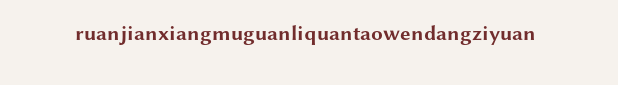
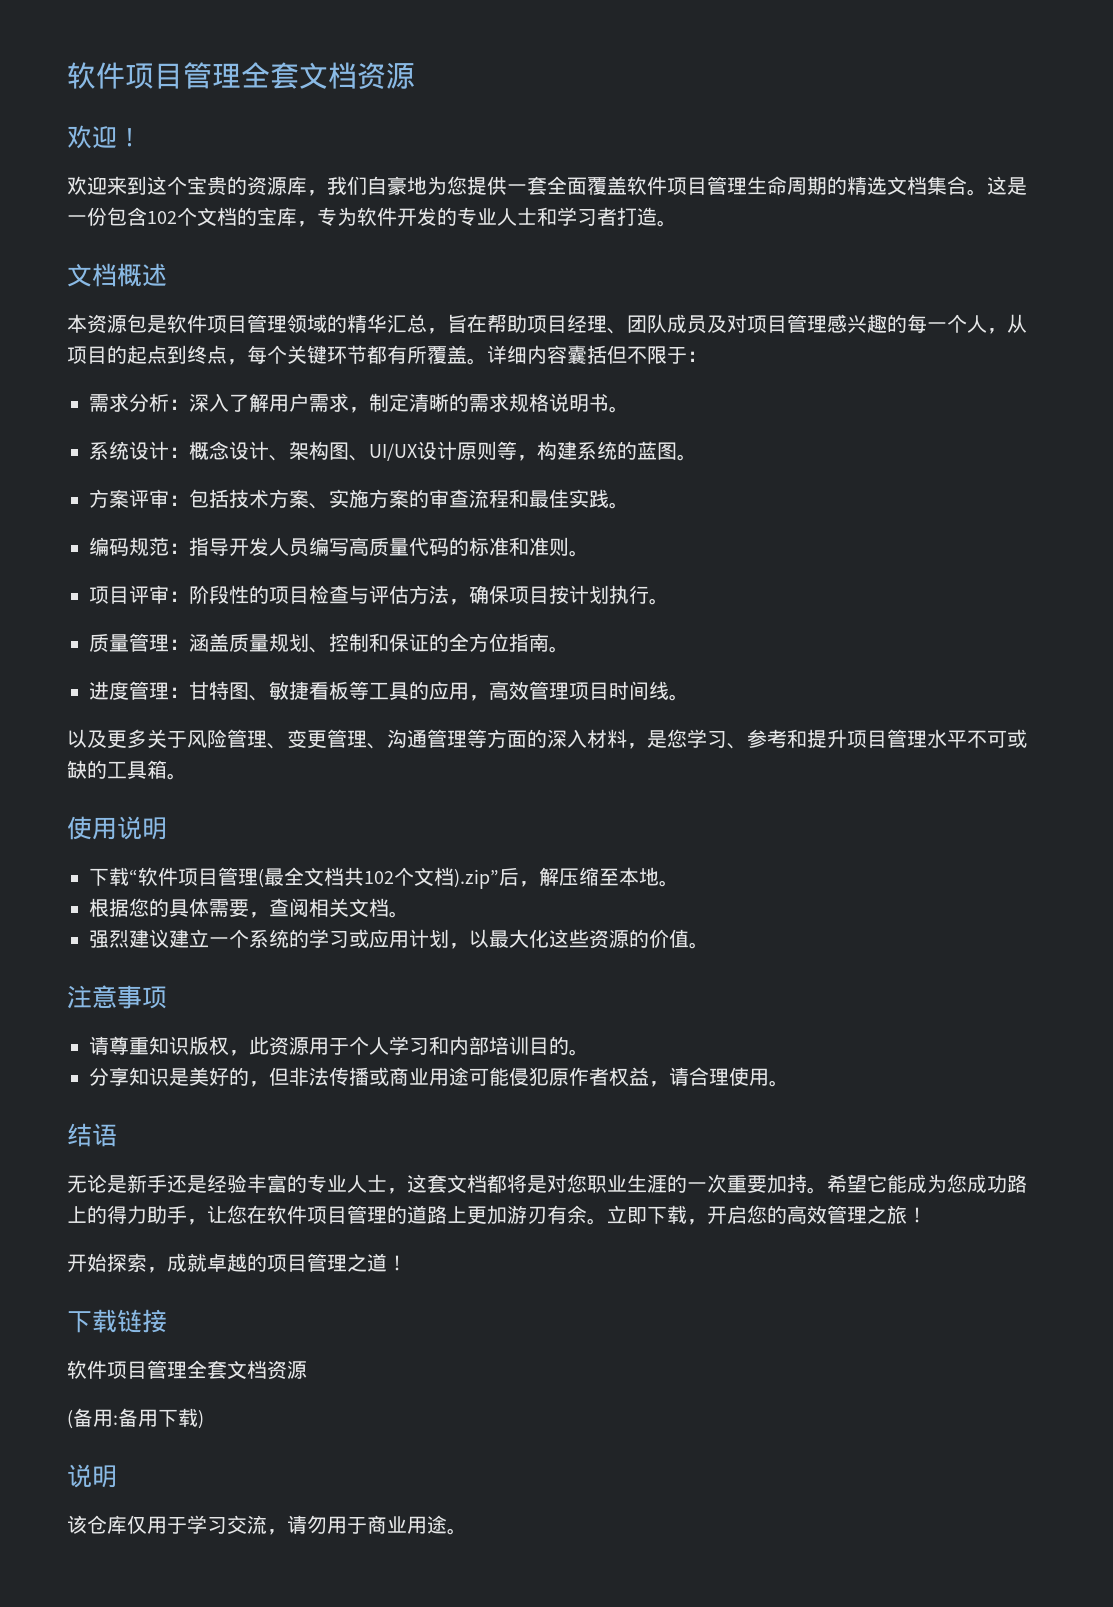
[75,25,536,45] ruanjianxiangmuguanliquantaowendangziyuan -> [67,62,415,89] [67,125,142,149] [67,176,1027,196] [67,207,677,227] [67,263,167,287] [67,314,1027,334] [67,345,707,365] [89,393,629,413] [89,441,697,461] [89,489,629,509] [89,537,589,557] [89,585,669,605] [89,633,569,653] [89,681,689,701] [67,729,1027,749] [67,760,187,780] [67,816,167,840] [89,867,679,889] [89,898,409,918] [89,929,709,949] [67,985,167,1009] [89,1036,589,1056] [89,1067,789,1087] [67,1123,117,1147] [67,1174,1027,1194] [67,1205,927,1225] [67,1253,407,1273] [67,1309,167,1333] [67,1360,307,1380] [67,1408,204,1429] [67,1464,117,1488] [67,1515,467,1535] 软件项目管理全套文档资源 // 欢迎！ // 欢迎来到这个宝贵的资源库，我们自豪地为您提供一套全面覆盖软件项目管理生命周期的精选文档集合。这是一份包含102个文档的宝库，专为软件开发的专业人士和学习者打造。 // 文档概述 // 本资源包是软件项目管理领域的精华汇总，旨在帮助项目经理、团队成员及对项目管理感兴趣的每一个人，从项目的起点到终点，每个关键环节都有所覆盖。详细内容囊括但不限于： // 需求分析：深入了解用户需求，制定清晰的需求规格说明书。 // 系统设计：概念设计、架构图、UI/UX设计原则等，构建系统的蓝图。 // 方案评审：包括技术方案、实施方案的审查流程和最佳实践。 // 编码规范：指导开发人员编写高质量代码的标准和准则。 // 项目评审：阶段性的项目检查与评估方法，确保项目按计划执行。 // 质量管理：涵盖质量规划、控制和保证的全方位指南。 // 进度管理：甘特图、敏捷看板等工具的应用，高效管理项目时间线。 // 以及更多关于风险管理、变更管理、沟通管理等方面的深入材料，是您学习、参考和提升项目管理水平不可或缺的工具箱。 // 使用说明 // 下载“软件项目管理(最全文档共102个文档).zip”后，解压缩至本地。 // 根据您的具体需要，查阅相关文档。 // 强烈建议建立一个系统的学习或应用计划，以最大化这些资源的价值。 // 注意事项 // 请尊重知识版权，此资源用于个人学习和内部培训目的。 // 分享知识是美好的，但非法传播或商业用途可能侵犯原作者权益，请合理使用。 // 结语 // 无论是新手还是经验丰富的专业人士，这套文档都将是对您职业生涯的一次重要加持。希望它能成为您成功路上的得力助手，让您在软件项目管理的道路上更加游刃有余。立即下载，开启您的高效管理之旅！ // 开始探索，成就卓越的项目管理之道！ // 下载链接 // 软件项目管理全套文档资源 // (备用:备用下载) // 说明 // 该仓库仅用于学习交流，请勿用于商业用途。

